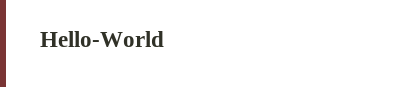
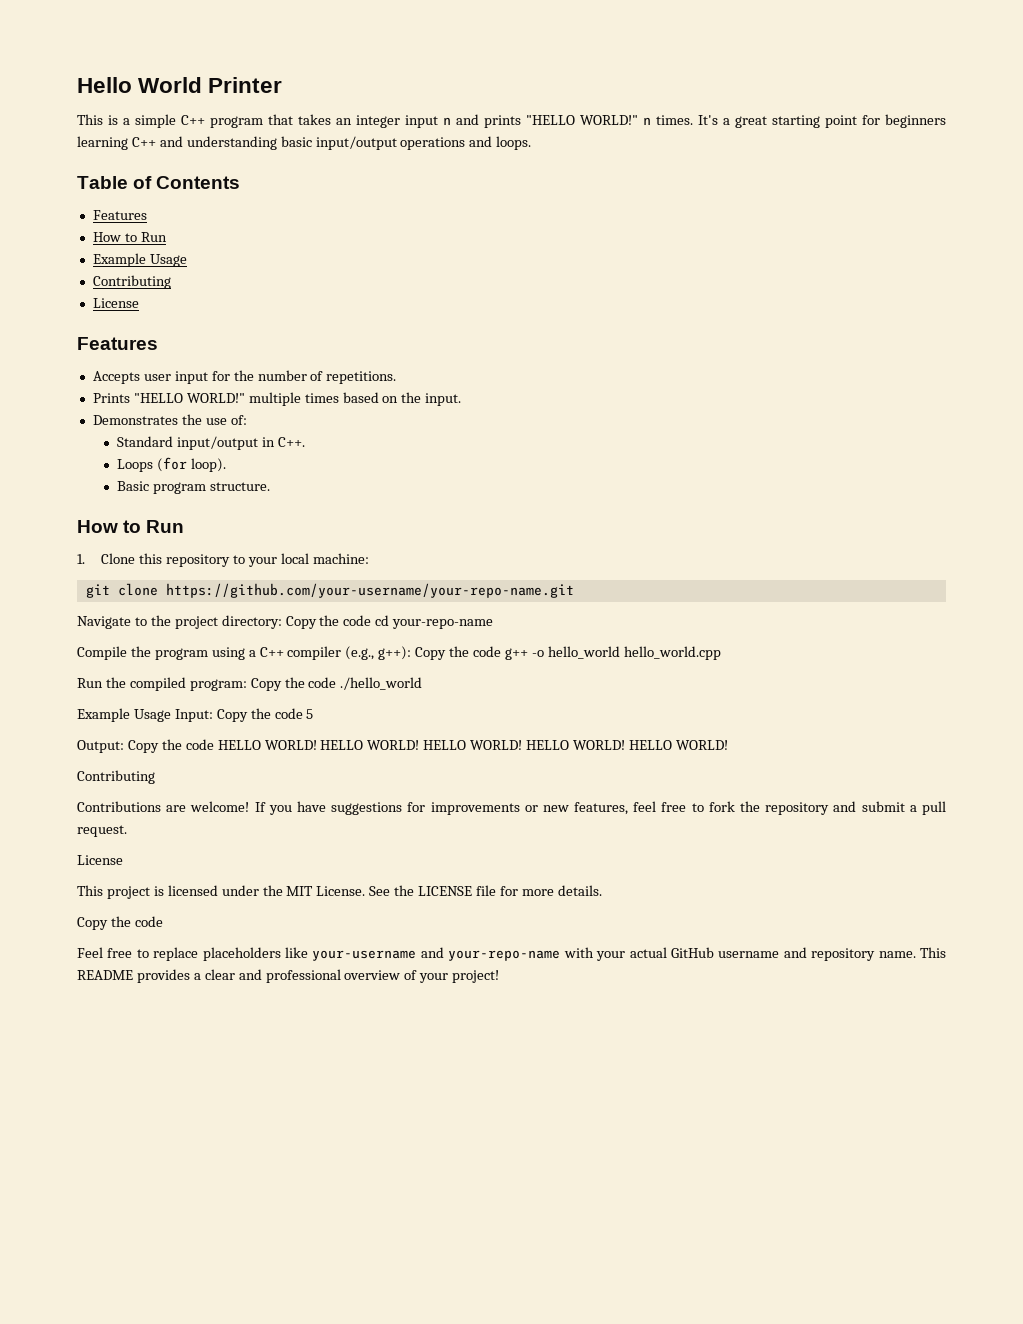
[40,31,164,47] Hello-World -> [77,77,283,93] [77,114,946,128] [77,136,532,150] [77,176,241,189] [92,210,147,220] [92,232,167,242] [92,253,187,267] [92,275,171,289] [92,298,139,308] [77,337,158,350] [92,370,397,384] [92,392,462,406] [92,414,247,425] [117,436,305,450] [117,457,226,472] [117,481,270,494] [77,520,185,533] [77,553,369,567] [85,583,574,598] [77,615,494,629] [77,646,721,660] [77,677,423,691] [77,708,314,722] [77,739,728,753] [77,770,155,784] [77,801,946,815] [77,825,127,837] [77,855,123,865] [77,885,602,899] [77,916,163,930] [77,947,946,961] [77,969,500,983] Hello World Printer // This is a simple C++ program that takes an integer input n and prints "HELLO WORLD!" n times. It's a great starting point for beginners learning C++ and understanding basic input/output operations and loops. // Table of Contents // Features // How to Run // Example Usage // Contributing // License // Features // Accepts user input for the number of repetitions. // Prints "HELLO WORLD!" multiple times based on the input. // Demonstrates the use of: // Standard input/output in C++. // Loops (for loop). // Basic program structure. // How to Run // 1. Clone this repository to your local machine: // git clone https://github.com/your-username/your-repo-name.git // Navigate to the project directory: Copy the code cd your-repo-name // Compile the program using a C++ compiler (e.g., g++): Copy the code g++ -o hello_world hello_world.cpp // Run the compiled program: Copy the code ./hello_world // Example Usage Input: Copy the code 5 // Output: Copy the code HELLO WORLD! HELLO WORLD! HELLO WORLD! HELLO WORLD! HELLO WORLD! // Contributing // Contributions are welcome! If you have suggestions for improvements or new features, feel free to fork the repository and submit a pull request. // License // This project is licensed under the MIT License. See the LICENSE file for more details. // Copy the code // Feel free to replace placeholders like your-username and your-repo-name with your actual GitHub username and repository name. This README provides a clear and professional overview of your project!

